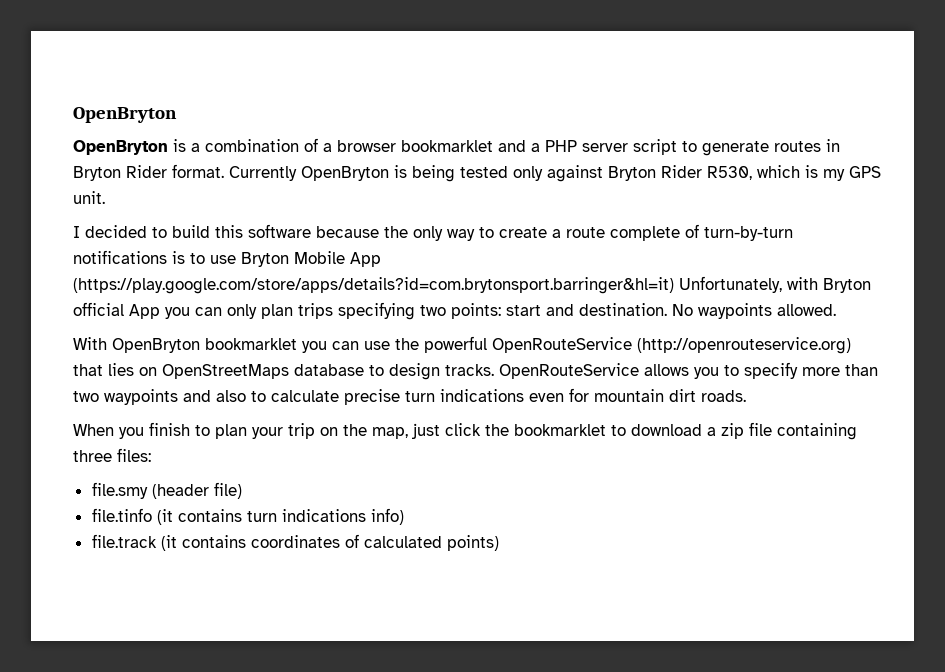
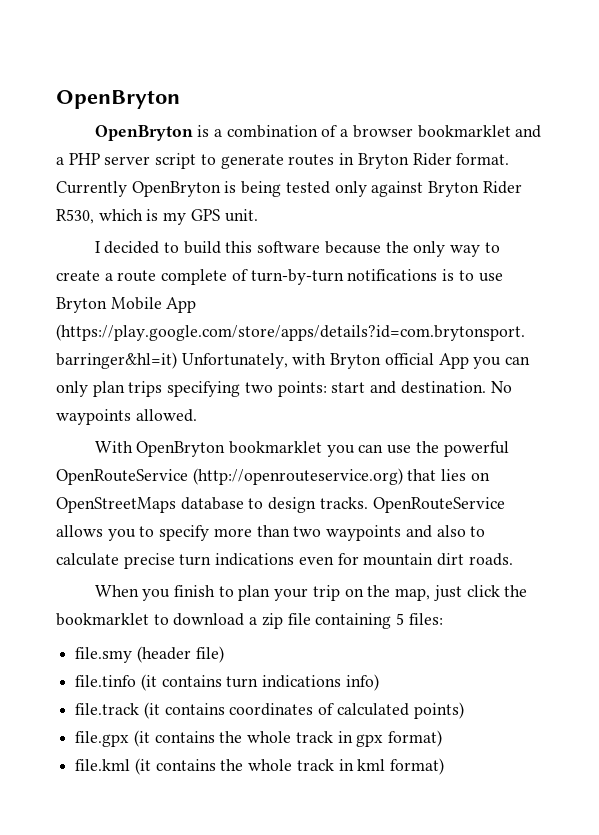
[73,450,112,462] three -> [396,613,405,625] 5
(499, 543) none -> [75,730,443,747] [75,758,445,775] // file.gpx (it contains the whole track in gpx format) // file.kml (it contains the whole track in kml format)

